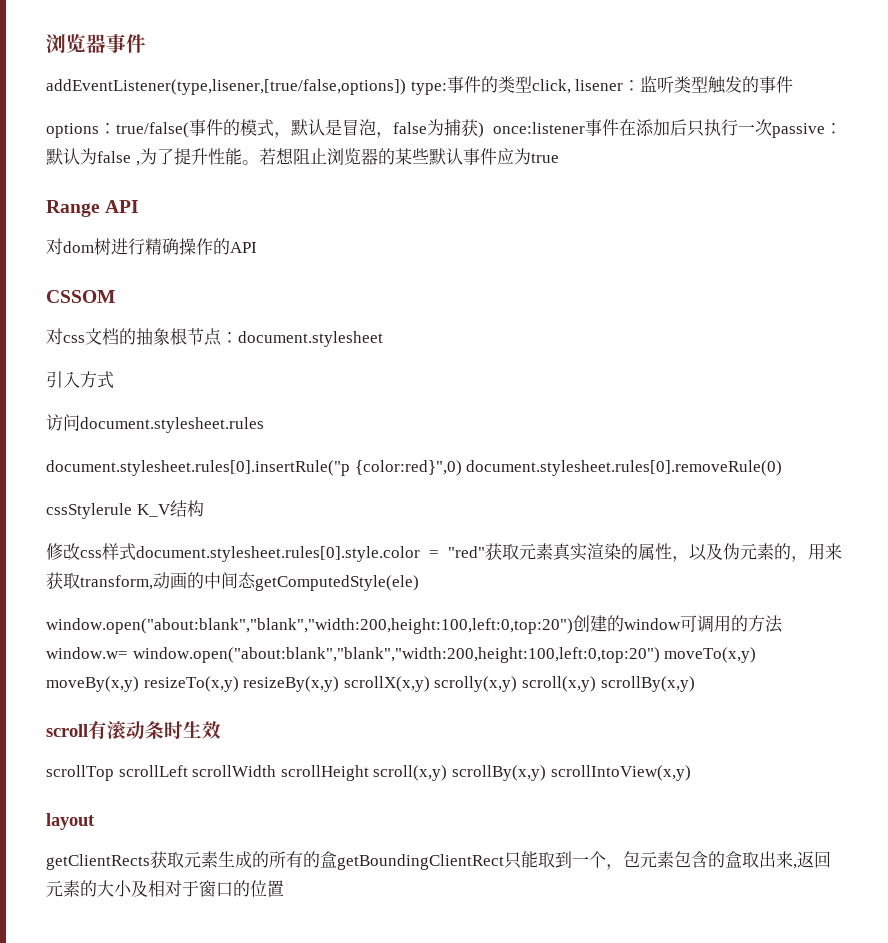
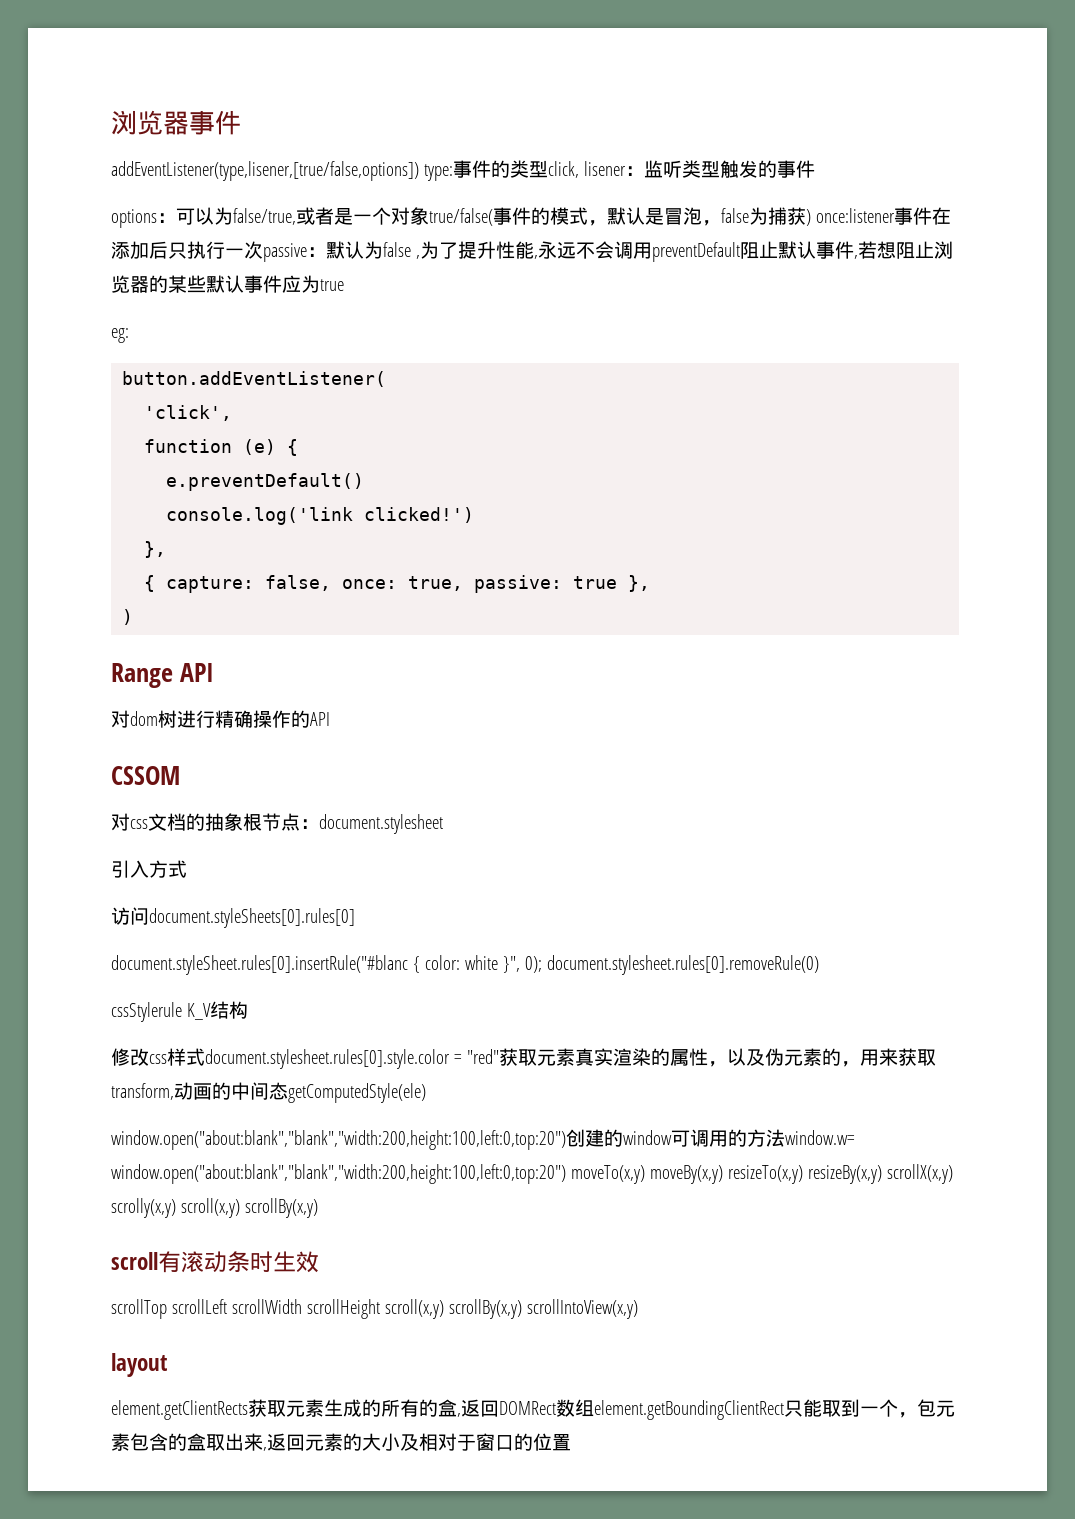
(116, 128) none -> [176,207,429,225] 可以为false/true,或者是一个对象
[241,160,259,165] 。 -> [533,241,858,262] ,永远不会调用preventDefault阻止默认事件,
(559, 158) none -> [111,328,129,343] [122,371,387,387] [144,405,233,421] [144,439,299,456] [166,473,365,491] [166,507,475,525] [144,541,167,558] [144,575,651,593] [122,609,134,625] // eg: // button.addEventListener( // 'click', // function (e) { // e.preventDefault() // console.log('link clicked!') // }, // { capture: false, once: true, passive: true }, // )
[80,417,264,433] [46,460,462,476] document.stylesheet.rules // document.stylesheet.rules[0].insertRule("p {color:red}",0) -> [149,908,355,928] [111,955,542,975] document.styleSheets[0].rules[0] // document.styleSheet.rules[0].insertRule("#blanc { color: white }", 0);
[46,854,150,870] getClientRects -> [111,1400,248,1420] element.getClientRects
[337,854,504,870] getBoundingClientRect -> [457,1399,784,1420] ,返回DOMRect数组element.getBoundingClientRect

